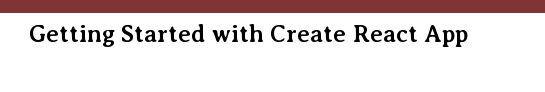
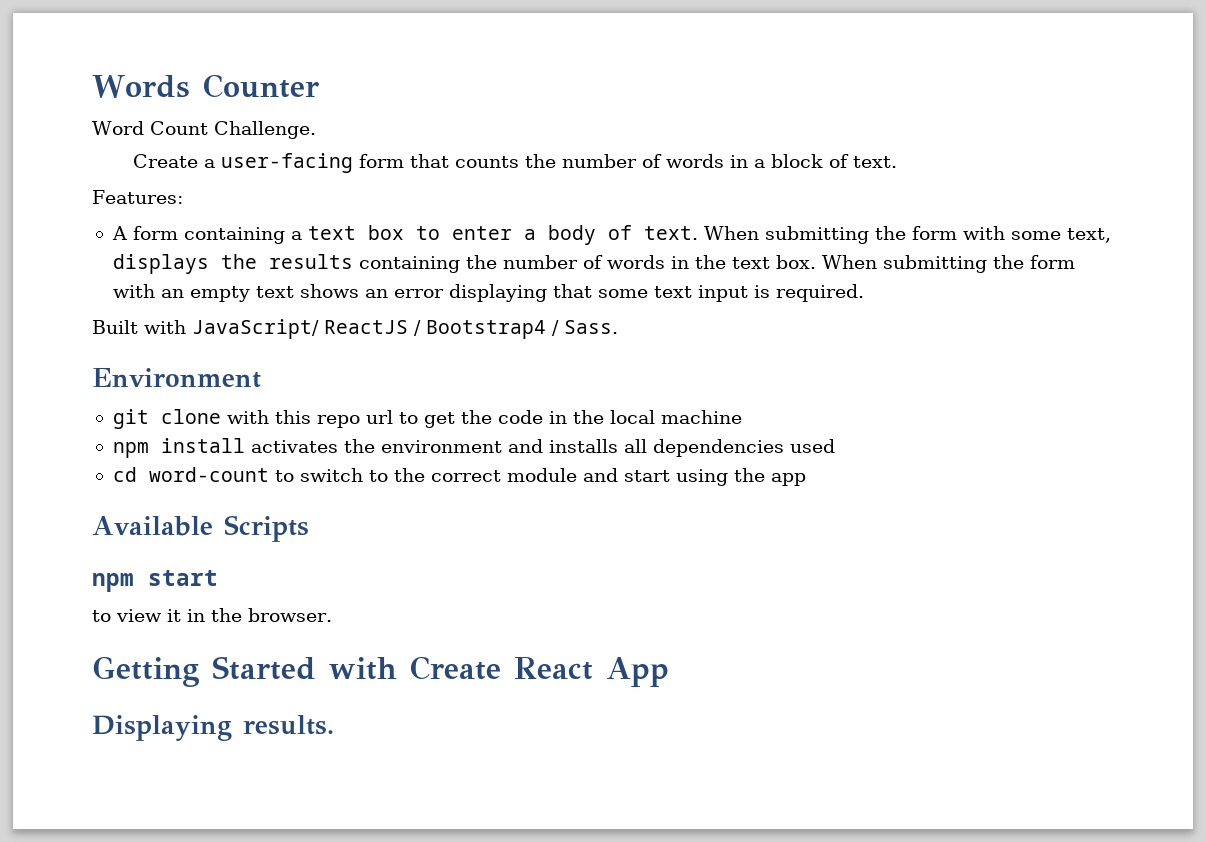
(29, 36) none -> [92,74,319,98] [92,121,316,139] [133,153,898,173] [92,190,183,204] [111,225,1111,245] [112,254,1075,274] [112,284,864,302] [92,319,618,339] [92,368,261,388] [112,409,742,429] [112,438,835,458] [112,467,806,486] [92,515,309,542] [92,570,218,592] [92,608,332,622] Words Counter // Word Count Challenge. // Create a user-facing form that counts the number of words in a block of text. // Features: // A form containing a text box to enter a body of text. When submitting the form with some text, displays the results containing the number of words in the text box. When submitting the form with an empty text shows an error displaying that some text input is required. // Built with JavaScript/ ReactJS / Bootstrap4 / Sass. // Environment // git clone with this repo url to get the code in the local machine // npm install activates the environment and installs all dependencies used // cd word-count to switch to the correct module and start using the app // Available Scripts // npm start // to view it in the browser. //
(469, 36) none -> [92,715,334,741] // Displaying results.

